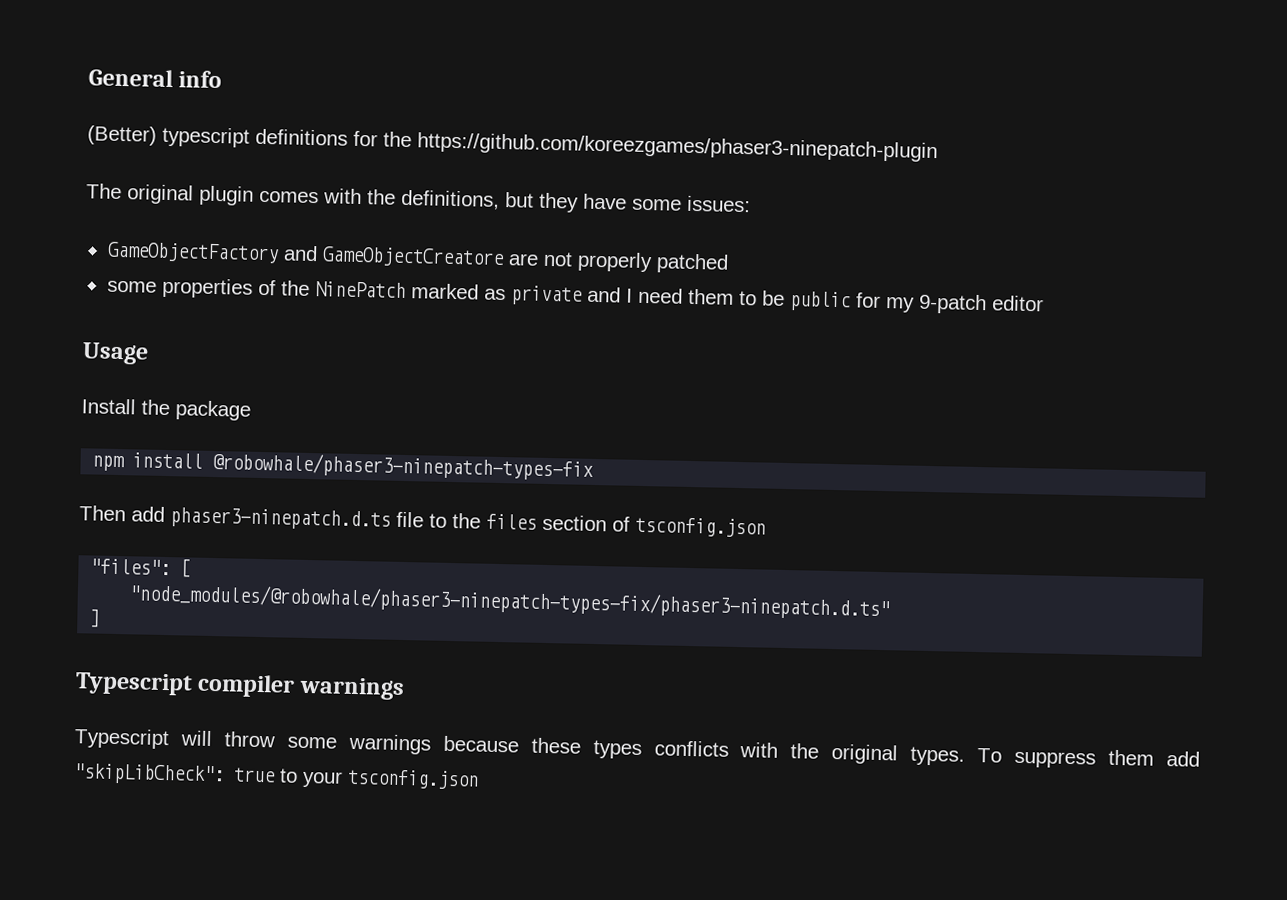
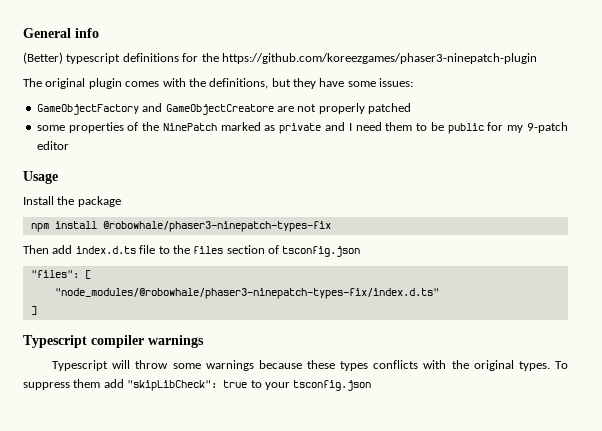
[170,507,391,531] phaser3-ninepatch.d.ts -> [75,246,136,254] index.d.ts
[129,583,891,621] "node_modules/@robowhale/phaser3-ninepatch-types-fix/phaser3-ninepatch.d.ts" -> [54,288,439,299] "node_modules/@robowhale/phaser3-ninepatch-types-fix/index.d.ts"

